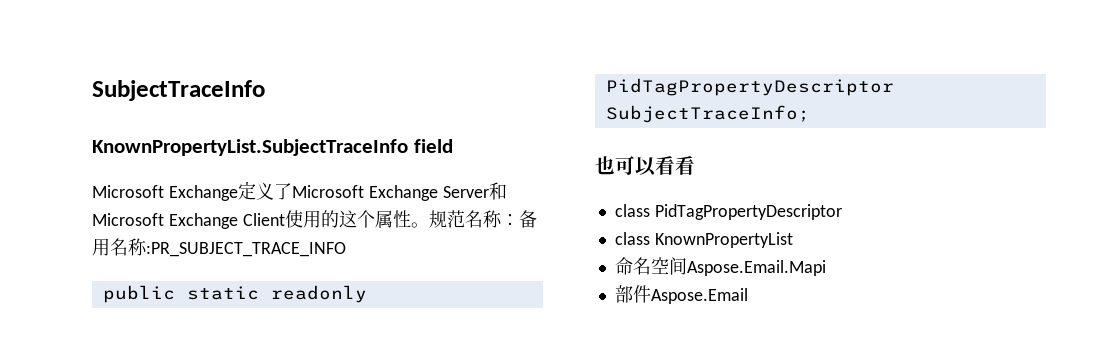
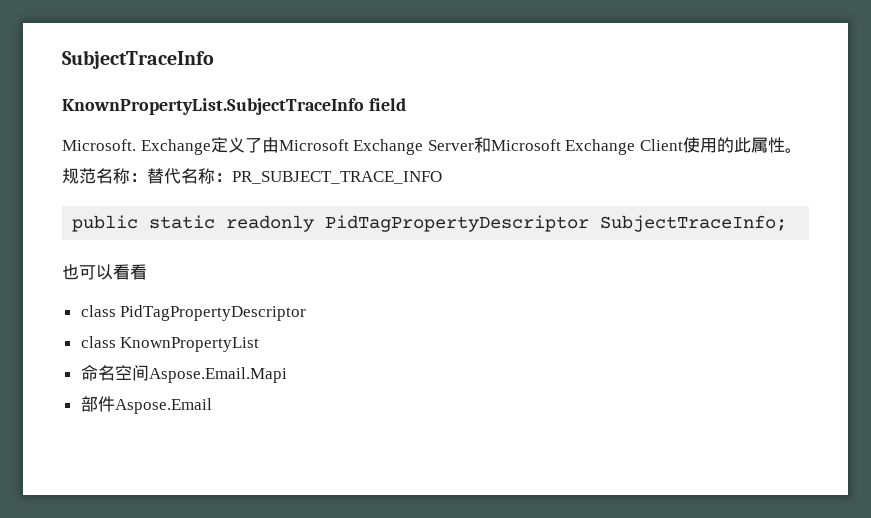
[92,185,164,198] Microsoft -> [62,139,136,151] Microsoft.
(292, 191) none -> [261,137,279,153] 由
[338,210,375,228] 这个 -> [733,137,751,153] 此
[518,210,537,228] [92,238,346,257] 备用名称:PR_SUBJECT_TRACE_INFO -> [147,168,442,184] 替代名称：PR_SUBJECT_TRACE_INFO

